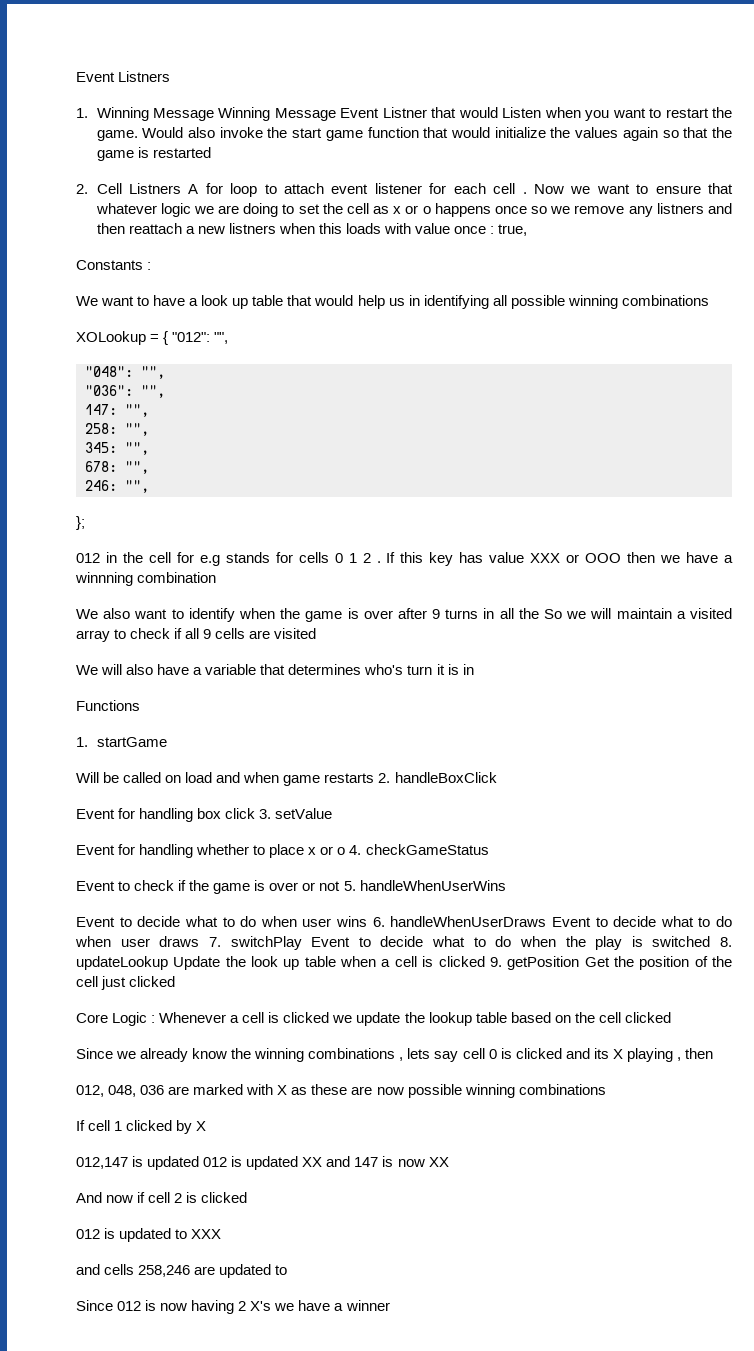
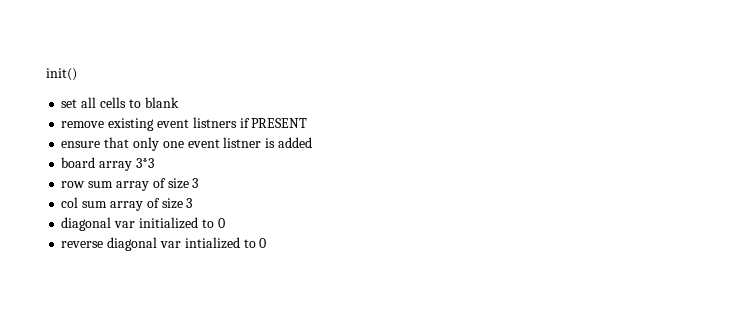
[76,71,171,82] [76,107,732,121] [96,127,732,141] [96,147,211,161] [76,183,734,197] [95,203,733,217] [96,223,528,236] [76,260,152,270] [76,295,709,309] [76,331,229,345] [85,366,165,379] [85,385,165,398] [85,404,149,417] [85,423,149,436] [85,442,149,455] [85,461,149,474] [85,480,149,493] [76,516,85,530] [76,552,733,566] [75,572,217,586] [76,608,732,622] [76,628,317,642] [76,664,474,675] [76,700,140,711] [76,737,167,747] [76,772,497,786] [76,808,333,822] [76,844,489,858] [76,880,506,894] [76,916,732,927] [75,936,732,950] [76,956,733,970] [76,976,176,990] [76,1012,671,1026] [76,1048,713,1062] [76,1084,606,1098] [76,1120,207,1134] [76,1156,449,1170] [76,1192,248,1203] [76,1228,222,1242] [76,1264,288,1278] [76,1300,390,1314] Event Listners // 1. Winning Message Winning Message Event Listner that would Listen when you want to restart the game. Would also invoke the start game function that would initialize the values again so that the game is restarted // 2. Cell Listners A for loop to attach event listener for each cell . Now we want to ensure that whatever logic we are doing to set the cell as x or o happens once so we remove any listners and then reattach a new listners when this loads with value once : true, // Constants : // We want to have a look up table that would help us in identifying all possible winning combinations // XOLookup = { "012": "", // "048": "", // "036": "", // 147: "", // 258: "", // 345: "", // 678: "", // 246: "", // }; // 012 in the cell for e.g stands for cells 0 1 2 . If this key has value XXX or OOO then we have a winnning combination // We also want to identify when the game is over after 9 turns in all the So we will maintain a visited array to check if all 9 cells are visited // We will also have a variable that determines who's turn it is in // Functions // 1. startGame // Will be called on load and when game restarts 2. handleBoxClick // Event for handling box click 3. setValue // Event for handling whether to place x or o 4. checkGameStatus // Event to check if the game is over or not 5. handleWhenUserWins // Event to decide what to do when user wins 6. handleWhenUserDraws Event to decide what to do when user draws 7. switchPlay Event to decide what to do when the play is switched 8. updateLookup Update the look up table when a cell is clicked 9. getPosition Get the position of the cell just clicked // Core Logic : Whenever a cell is clicked we update the lookup table based on the cell clicked // Since we already know the winning combinations , lets say cell 0 is clicked and its X playing , then // 012, 048, 036 are marked with X as these are now possible winning combinations // If cell 1 clicked by X // 012,147 is updated 012 is updated XX and 147 is now XX // And now if cell 2 is clicked // 012 is updated to XXX // and cells 258,246 are updated to // Since 012 is now having 2 X's we have a winner -> [46,68,77,81] [61,97,179,108] [61,117,308,131] [61,137,312,151] [61,157,154,171] [61,178,199,191] [61,197,193,211] [61,217,225,231] [61,237,267,251] init() // set all cells to blank // remove existing event listners if PRESENT // ensure that only one event listner is added // board array 3*3 // row sum array of size 3 // col sum array of size 3 // diagonal var initialized to 0 // reverse diagonal var intialized to 0

